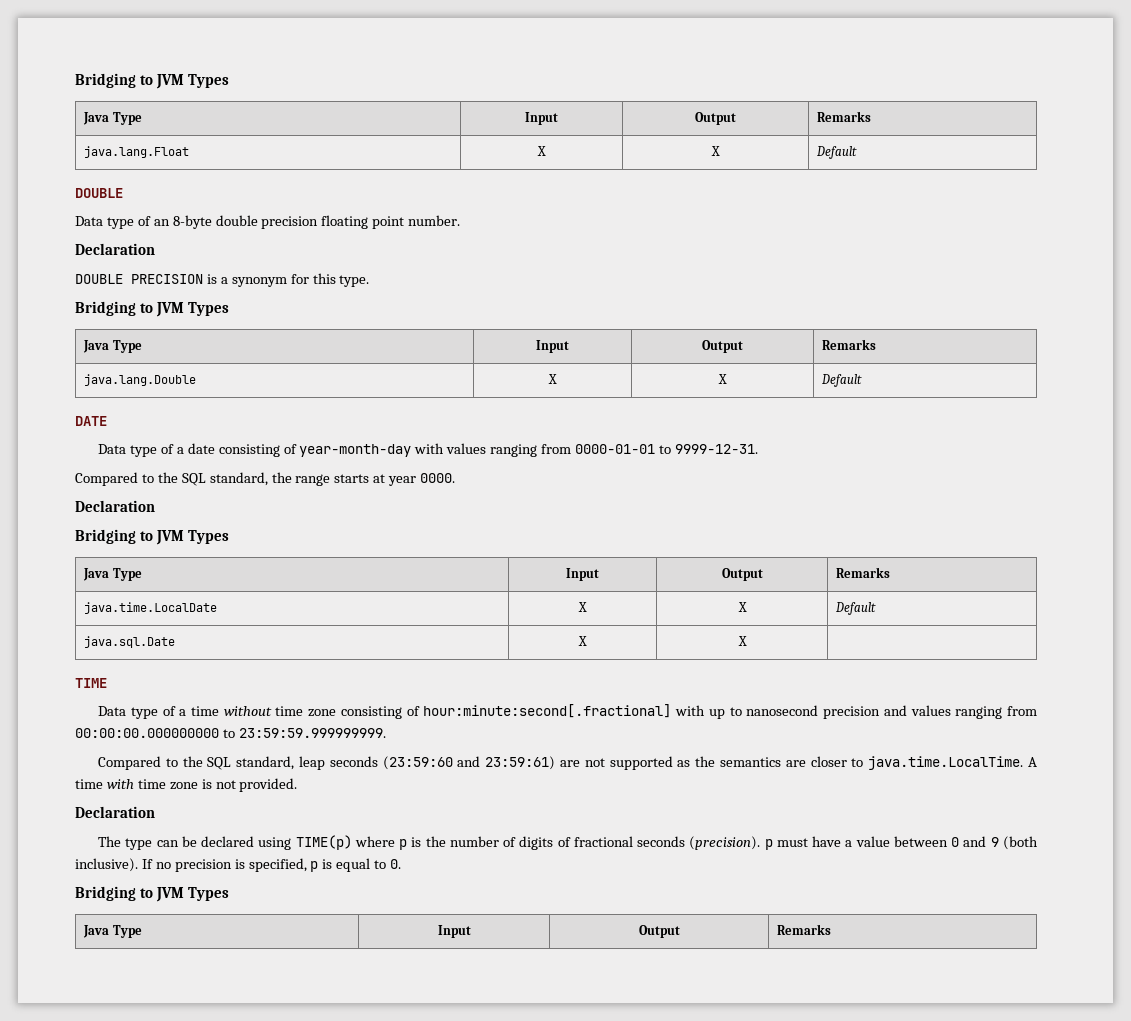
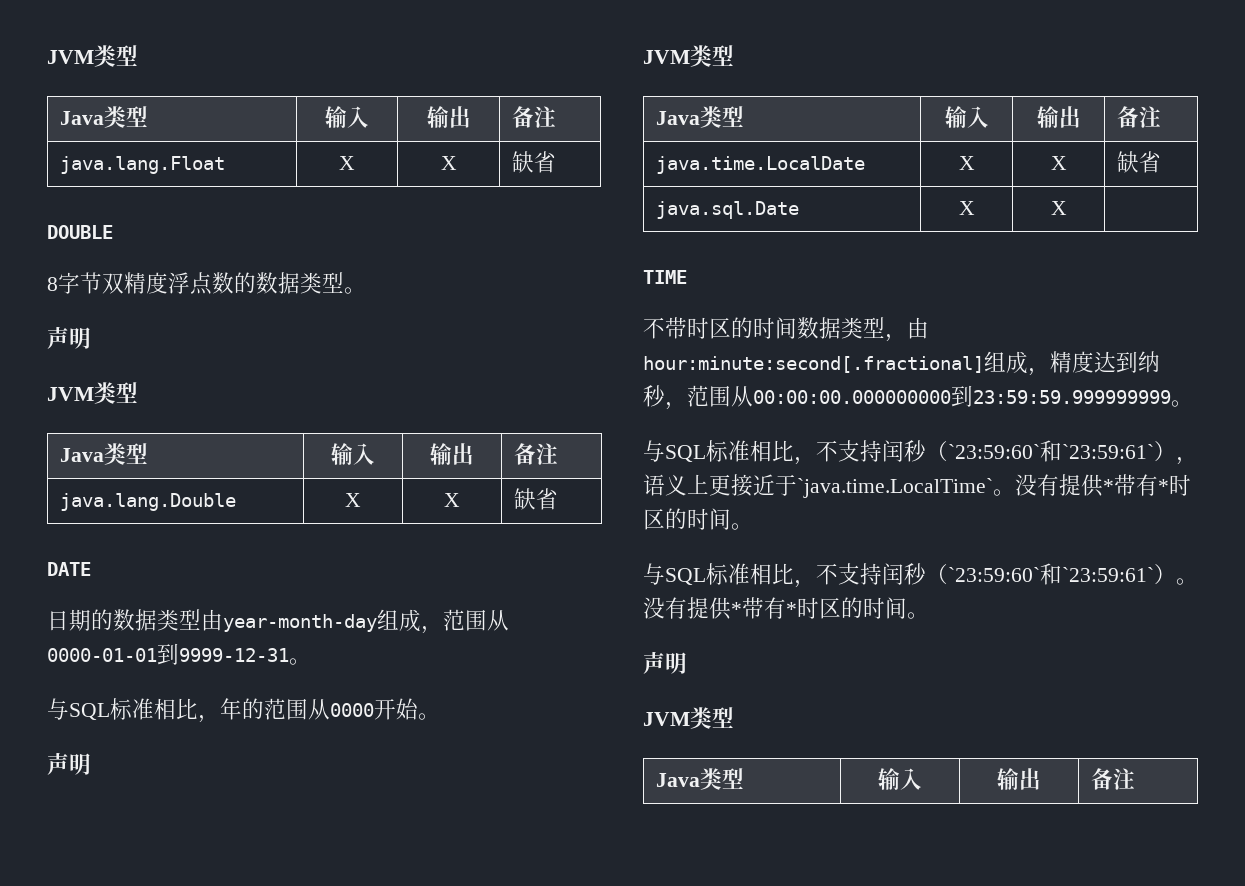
[75,73,229,89] [83,112,142,125] [525,112,558,125] [695,112,736,125] [817,111,872,122] Bridging to JVM Types // Java Type | Input | Output | Remarks -> [47,45,138,67] [59,106,148,128] [325,106,369,128] [426,106,471,128] [511,106,556,128] JVM类型 // Java类型 | 输入 | 输出 | 备注
[816,146,858,159] Default -> [511,151,556,173] 缺省
[75,215,461,229] [75,243,155,255] [75,273,370,287] [75,301,229,317] [83,340,142,353] [536,340,569,353] [702,340,743,353] [822,339,877,350] Data type of an 8-byte double precision floating point number. // Declaration // DOUBLE PRECISION is a synonym for this type. // Bridging to JVM Types // Java Type | Input | Output | Remarks -> [47,272,366,295] [47,326,91,349] [47,382,138,404] [59,443,148,465] [331,443,375,465] [430,443,474,465] [513,443,558,465] 8字节双精度浮点数的数据类型。 // 声明 // JVM类型 // Java类型 | 输入 | 输出 | 备注
[821,374,863,387] Default -> [513,488,558,510] 缺省
[98,443,758,457] [75,472,456,486] [75,500,155,512] [75,529,229,545] [83,568,142,581] [566,568,599,581] [721,568,763,581] [836,567,891,578] Data type of a date consisting of year-month-day with values ranging from 0000-01-01 to 9999-12-31. // Compared to the SQL standard, the range starts at year 0000. // Declaration // Bridging to JVM Types // Java Type | Input | Output | Remarks -> [47,609,509,634] [47,643,311,665] [47,698,440,723] [47,752,91,775] [643,45,734,67] [655,106,744,128] [944,106,989,128] [1036,106,1081,128] [1116,106,1161,128] 日期的数据类型由year-month-day组成，范围从0000-01-01到9999-12-31。 // 与SQL标准相比，年的范围从0000开始。 // 声明 // JVM类型 // Java类型 | 输入 | 输出 | 备注
[835,602,877,615] Default -> [1116,151,1161,173] 缺省
[98,704,1038,719] [75,728,386,738] [98,756,1038,770] [75,778,298,792] [75,806,155,818] [98,835,1038,850] [75,858,402,872] [75,886,229,902] [83,925,142,938] [437,925,471,938] [638,925,680,938] [777,924,832,935] Data type of a time without time zone consisting of hour:minute:second[.fractional] with up to nanosecond precision and values ranging from 00:00:00.000000000 to 23:59:59.999999999. // Compared to the SQL standard, leap seconds (23:59:60 and 23:59:61) are not supported as the semantics are closer to java.time.LocalTime. A time with time zone is not provided. // Declaration // The type can be declared using TIME(p) where p is the number of digits of fractional seconds (precision). p must have a value between 0 and 9 (both inclusive). If no precision is specified, p is equal to 0. // Bridging to JVM Types // Java Type | Input | Output | Remarks -> [643,317,929,342] [643,351,1160,376] [643,385,1193,410] [643,440,1198,465] [643,474,1191,498] [643,508,753,530] [643,563,1198,588] [643,597,929,620] [643,651,687,674] [643,707,734,729] [655,768,744,790] [878,768,922,790] [997,768,1041,790] [1090,768,1135,790] 不带时区的时间数据类型，由hour:minute:second[.fractional]组成，精度达到纳秒，范围从00:00:00.000000000到23:59:59.999999999。 // 与SQL标准相比，不支持闰秒（`23:59:60`和`23:59:61`），语义上更接近于`java.time.LocalTime`。没有提供*带有*时区的时间。 // 与SQL标准相比，不支持闰秒（`23:59:60`和`23:59:61`）。没有提供*带有*时区的时间。 // 声明 // JVM类型 // Java类型 | 输入 | 输出 | 备注

